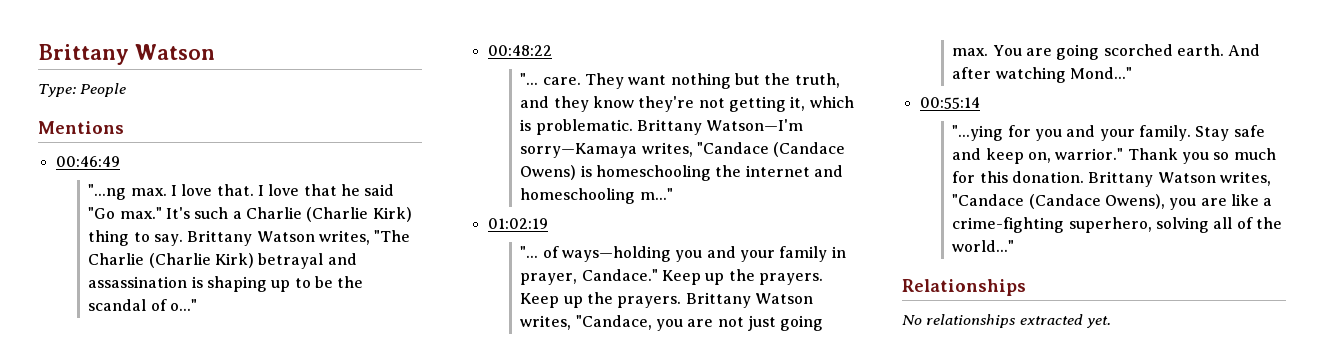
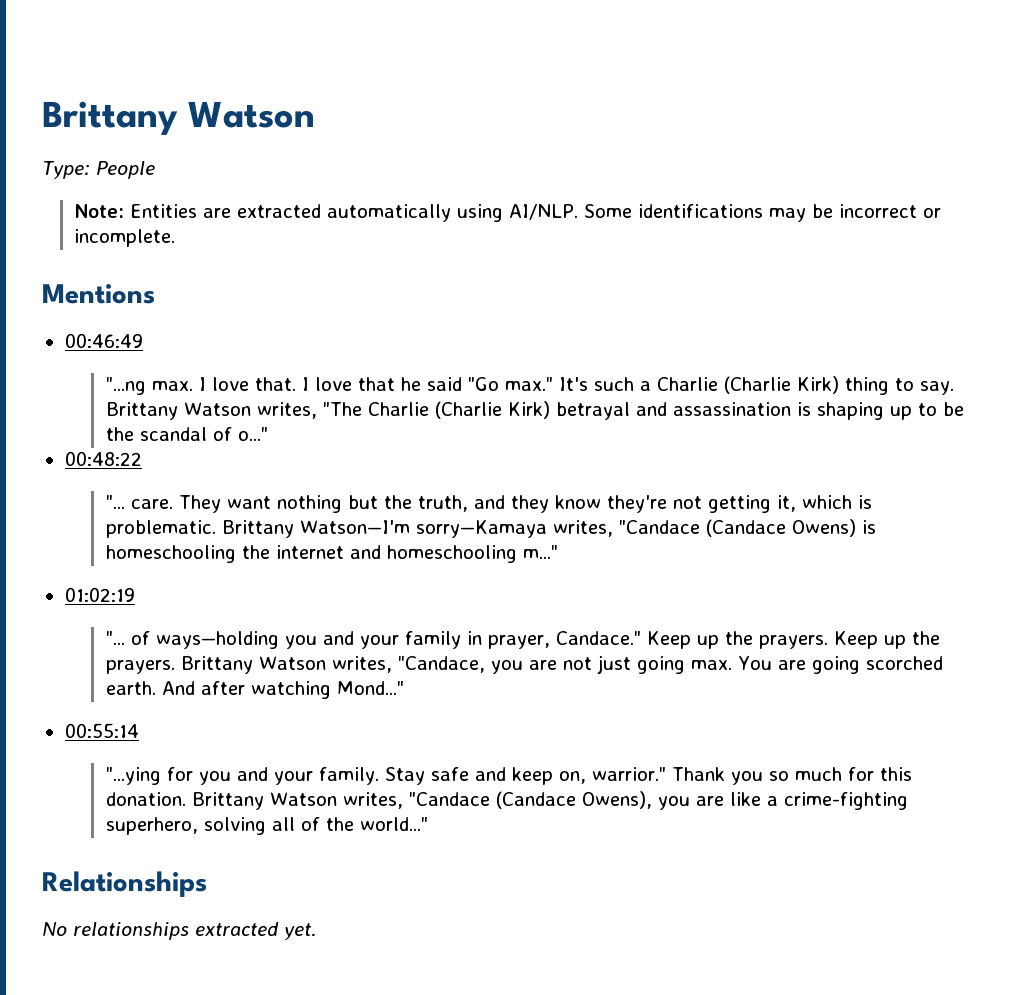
(127, 90) none -> [73,204,941,222] [73,229,175,247] // Note: Entities are extracted automatically using AI/NLP. Some identifications may be incorrect or incomplete.

